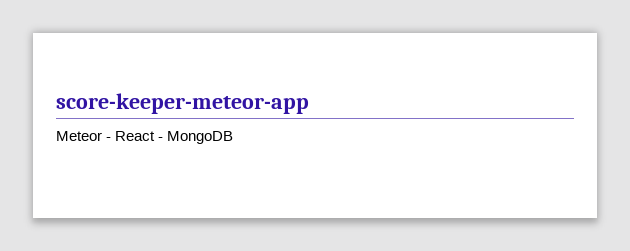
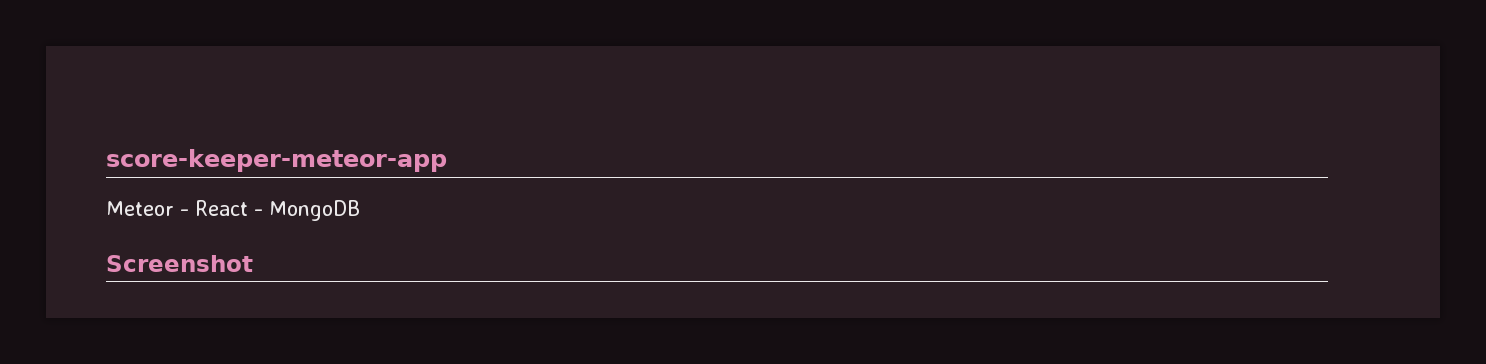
(234, 137) none -> [106,255,253,272] // Screenshot

